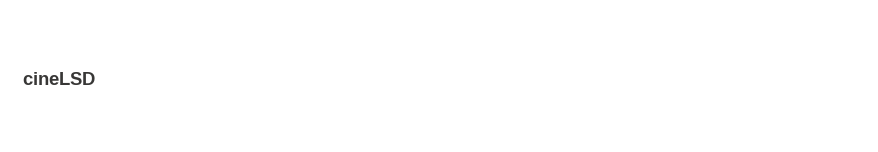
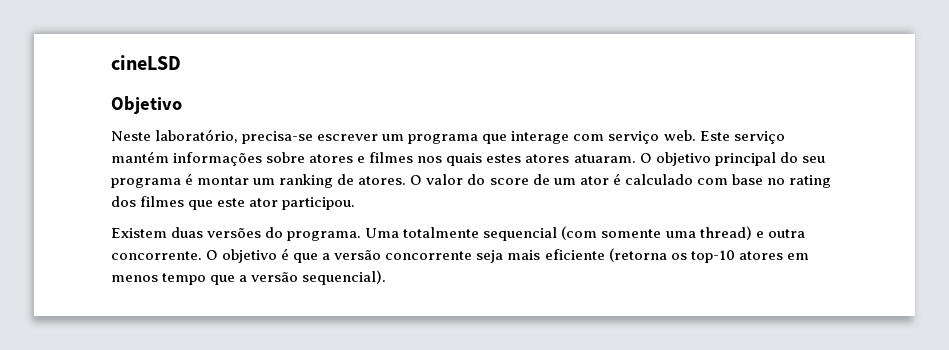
(95, 78) none -> [111,96,182,114] [111,129,785,144] [111,151,825,166] [111,173,831,188] [111,196,356,210] [111,226,805,241] [111,248,809,263] [111,270,387,285] // Objetivo // Neste laboratório, precisa-se escrever um programa que interage com serviço web. Este serviço mantém informações sobre atores e filmes nos quais estes atores atuaram. O objetivo principal do seu programa é montar um ranking de atores. O valor do score de um ator é calculado com base no rating dos filmes que este ator participou. // Existem duas versões do programa. Uma totalmente sequencial (com somente uma thread) e outra concorrente. O objetivo é que a versão concorrente seja mais eficiente (retorna os top-10 atores em menos tempo que a versão sequencial).

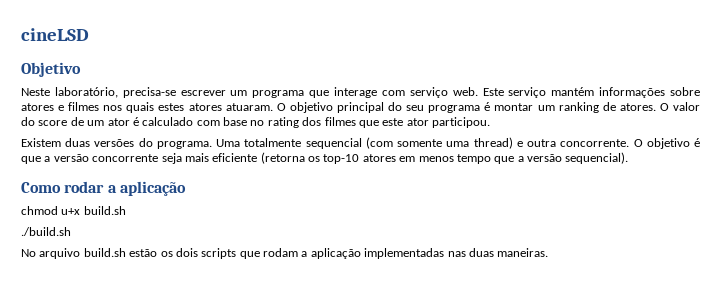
(387, 277) none -> [21,181,186,196] [21,206,126,215] [21,227,71,236] [21,248,549,259] // Como rodar a aplicação // chmod u+x build.sh // ./build.sh // No arquivo build.sh estão os dois scripts que rodam a aplicação implementadas nas duas maneiras.

